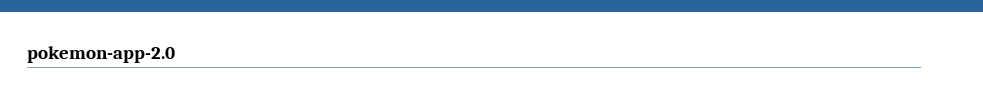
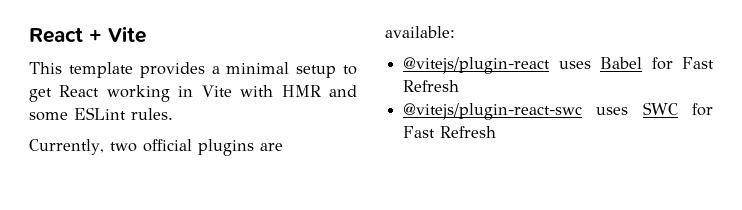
[27,46,175,63] pokemon-app-2.0 -> [29,26,146,43] [29,62,357,78] [29,85,357,102] [29,107,173,121] [29,139,283,156] [385,26,455,38] [403,57,714,74] [403,80,460,92] [403,102,713,120] [403,126,497,138] React + Vite // This template provides a minimal setup to get React working in Vite with HMR and some ESLint rules. // Currently, two official plugins are available: // @vitejs/plugin-react uses Babel for Fast Refresh // @vitejs/plugin-react-swc uses SWC for Fast Refresh

